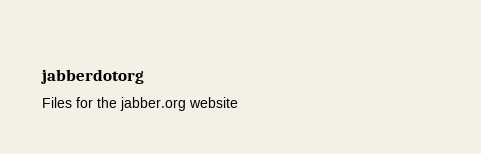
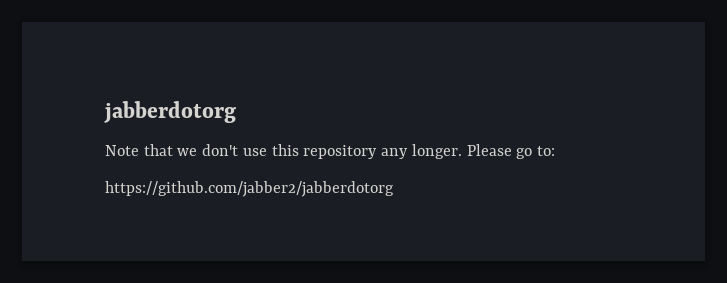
[42,97,238,111] Files for the jabber.org website -> [105,144,555,159] [105,181,394,197] Note that we don't use this repository any longer. Please go to: // https://github.com/jabber2/jabberdotorg

